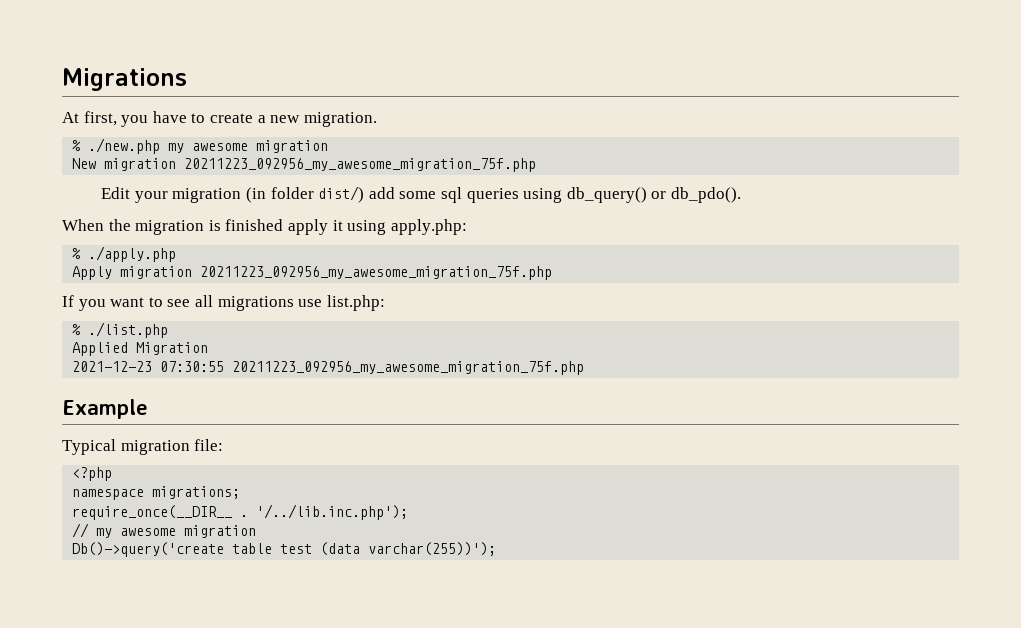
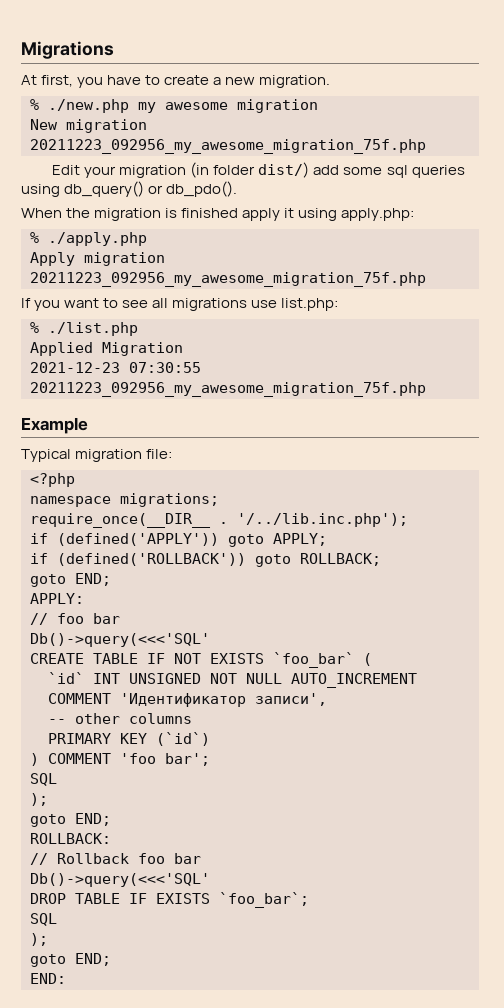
[72,523,257,538] [72,542,497,557] // my awesome migration // Db()->query('create table test (data varchar(255))'); -> [30,533,327,547] [30,553,381,567] [30,573,111,587] [30,593,84,604] [30,613,120,625] [30,633,210,647] [30,652,372,668] [48,672,417,688] [48,693,327,707] [48,713,192,724] [48,732,210,746] [30,753,210,766] [30,773,57,786] [30,793,48,806] [30,813,111,827] [30,833,111,844] [30,853,201,865] [30,873,210,887] [30,892,309,908] [30,913,57,926] [30,933,48,946] [30,953,111,967] [30,973,66,984] if (defined('APPLY')) goto APPLY; // if (defined('ROLLBACK')) goto ROLLBACK; // goto END; // APPLY: // // foo bar // Db()->query(<<<'SQL' // CREATE TABLE IF NOT EXISTS `foo_bar` ( // `id` INT UNSIGNED NOT NULL AUTO_INCREMENT COMMENT 'Идентификатор записи', // -- other columns // PRIMARY KEY (`id`) // ) COMMENT 'foo bar'; // SQL // ); // goto END; // ROLLBACK: // // Rollback foo bar // Db()->query(<<<'SQL' // DROP TABLE IF EXISTS `foo_bar`; // SQL // ); // goto END; // END:

